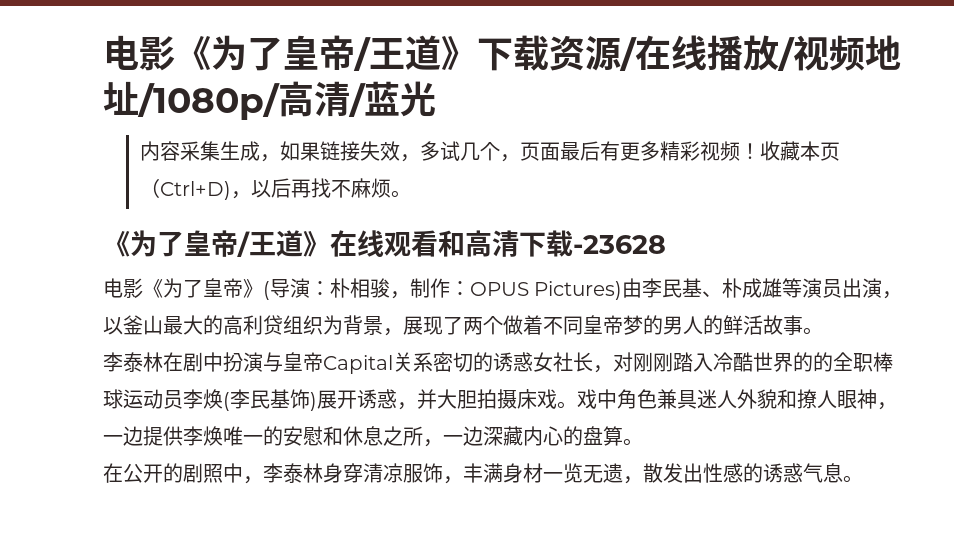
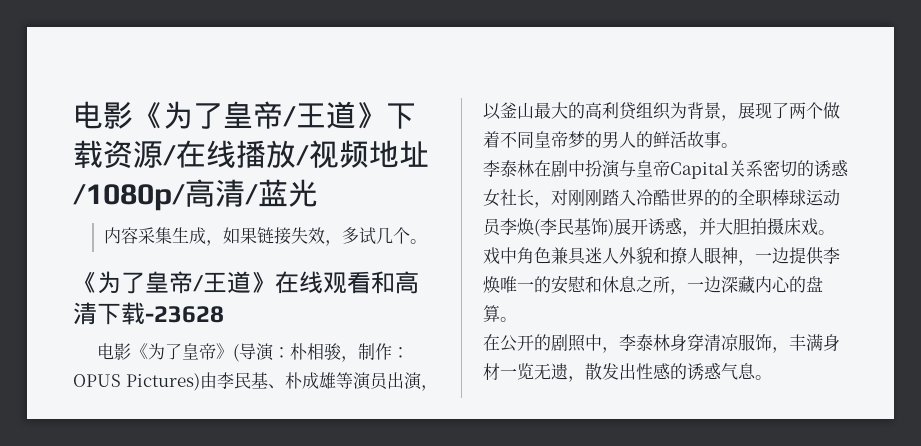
[500,141,841,162] [140,178,392,200] ，页面最后有更多精彩视频！收藏本页（Ctrl+D)，以后再找不麻烦 -> (410, 235) none

